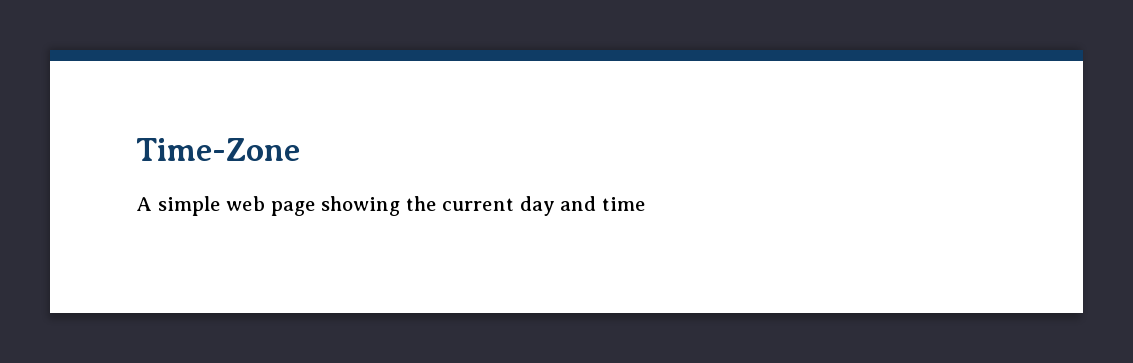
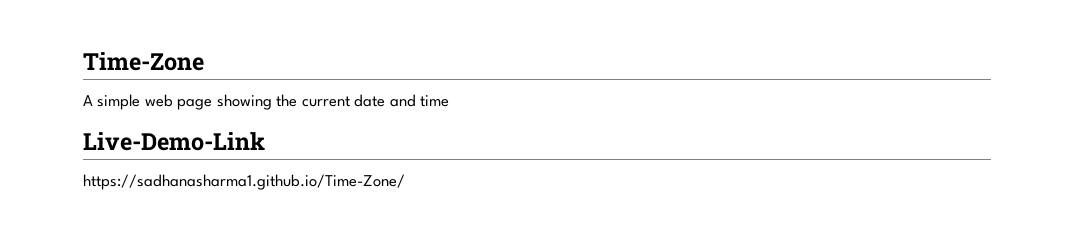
[519,196,555,216] day -> [354,94,386,107] date
(646, 204) none -> [83,132,265,151] [83,174,405,190] // Live-Demo-Link // https://sadhanasharma1.github.io/Time-Zone/

